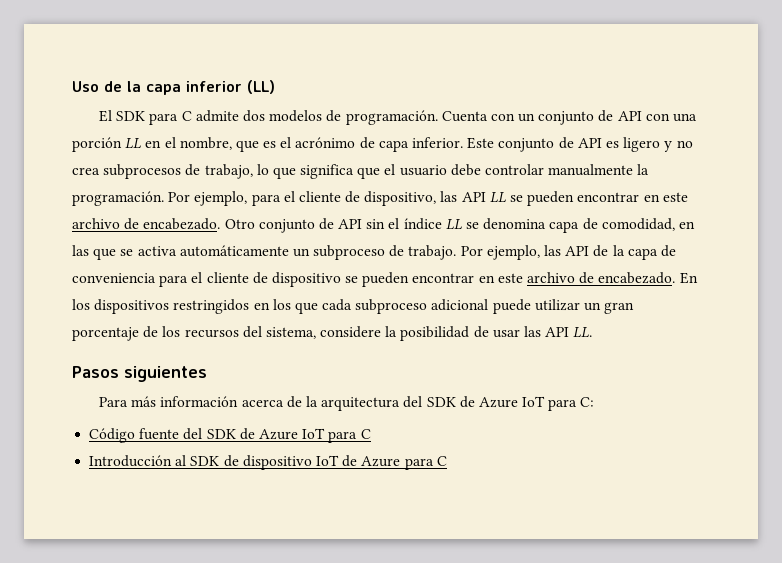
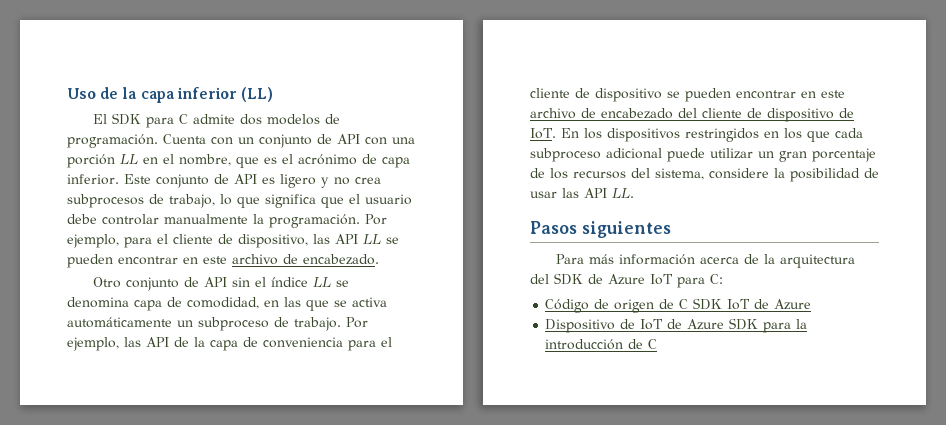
(221, 224) none -> (379, 259) //
[598,272,676,284] encabezado. -> [601,108,854,122] [530,128,556,139] encabezado del cliente de dispositivo de IoT.
[139,428,371,443] [89,455,434,470] fuente del SDK de Azure IoT para C // Introducción al SDK de dispositivo IoT de Azure para -> [594,298,812,313] [545,318,808,333] [545,339,644,350] de origen de C SDK IoT de Azure // Dispositivo de IoT de Azure SDK para la introducción de

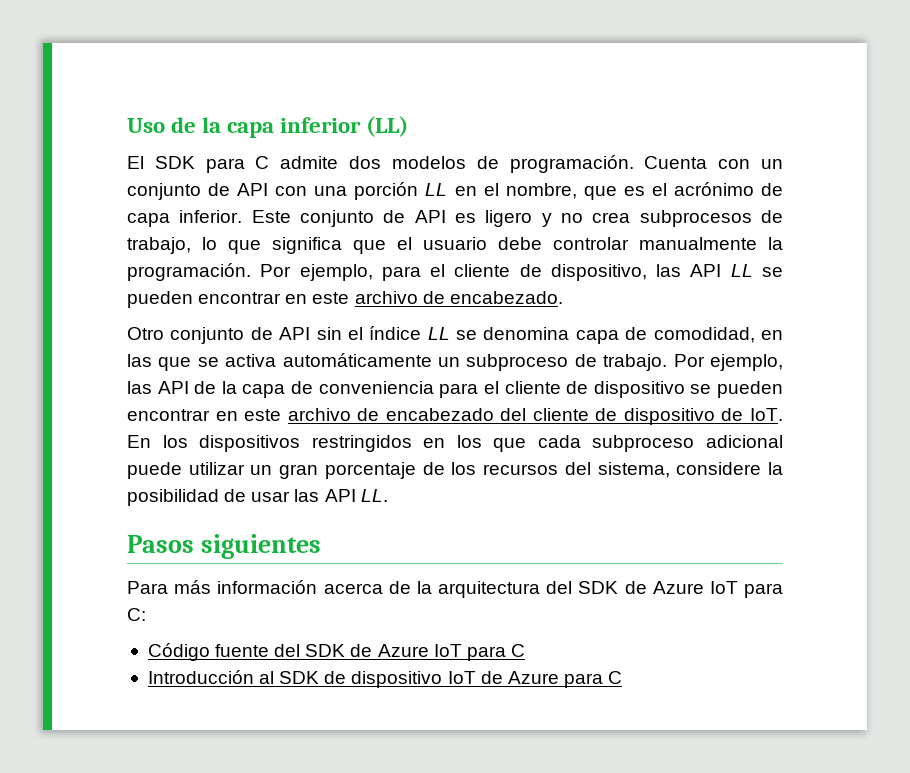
[594,298,812,313] [545,318,808,333] [545,339,644,350] de origen de C SDK IoT de Azure // Dispositivo de IoT de Azure SDK para la introducción de -> [215,644,525,661] [147,670,603,688] fuente del SDK de Azure IoT para C // Introducción al SDK de dispositivo IoT de Azure para

